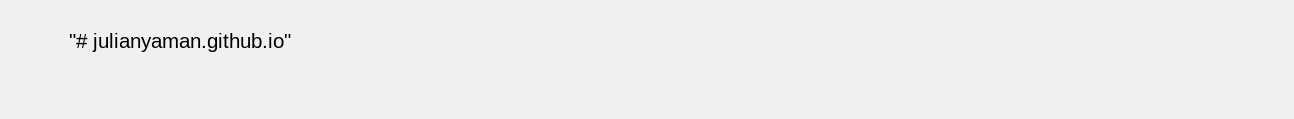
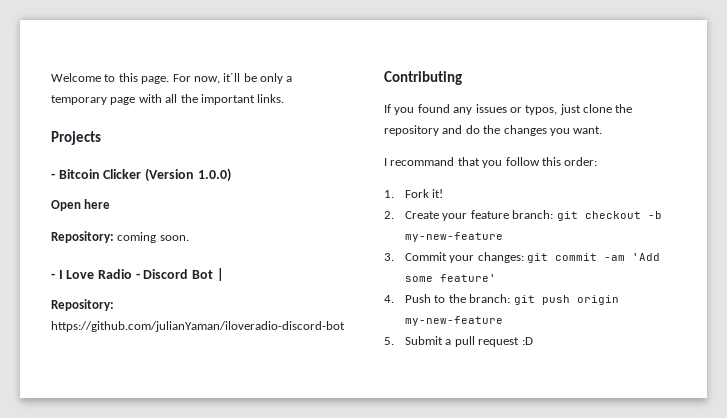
[69,33,291,52] "# julianyaman.github.io" -> [51,73,293,84] [51,94,285,105] [51,131,101,145] [51,168,231,182] [51,199,111,211] [51,231,189,243] [51,268,224,281] [51,299,114,311] [51,321,345,332] [384,71,462,85] [384,104,633,115] [384,125,603,136] [384,157,598,168] [384,189,444,198] [384,210,662,221] [405,232,504,242] [384,252,661,263] [405,274,497,282] [384,294,619,305] [405,316,504,326] [384,336,533,347] Welcome to this page. For now, it´ll be only a temporary page with all the important links. // Projects // - Bitcoin Clicker (Version 1.0.0) // Open here // Repository: coming soon. // - I Love Radio - Discord Bot | // Repository: https://github.com/julianYaman/iloveradio-discord-bot // Contributing // If you found any issues or typos, just clone the repository and do the changes you want. // I recommand that you follow this order: // 1. Fork it! // 2. Create your feature branch: git checkout -b my-new-feature // 3. Commit your changes: git commit -am 'Add some feature' // 4. Push to the branch: git push origin my-new-feature // 5. Submit a pull request :D

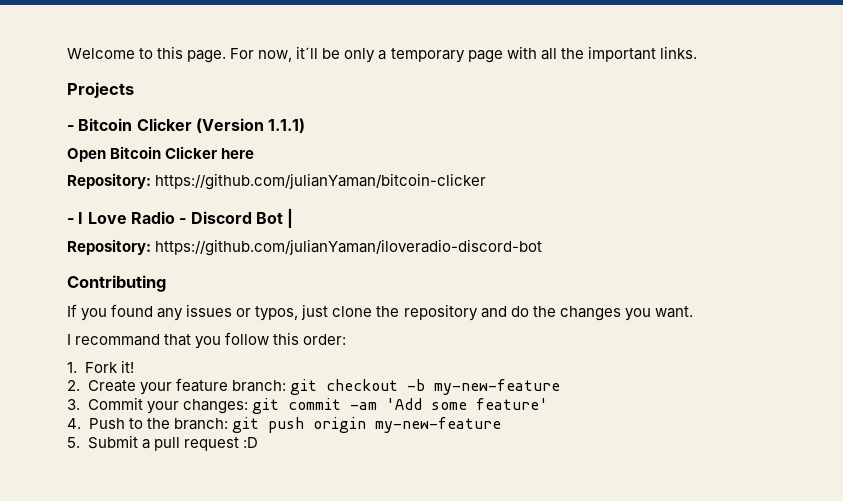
[197,168,231,182] 1.0.0) -> [268,118,306,133] 1.1.1)
(81, 205) none -> [110,146,218,159] Bitcoin Clicker
[117,232,189,243] coming soon. -> [155,173,487,190] https://github.com/julianYaman/bitcoin-clicker

